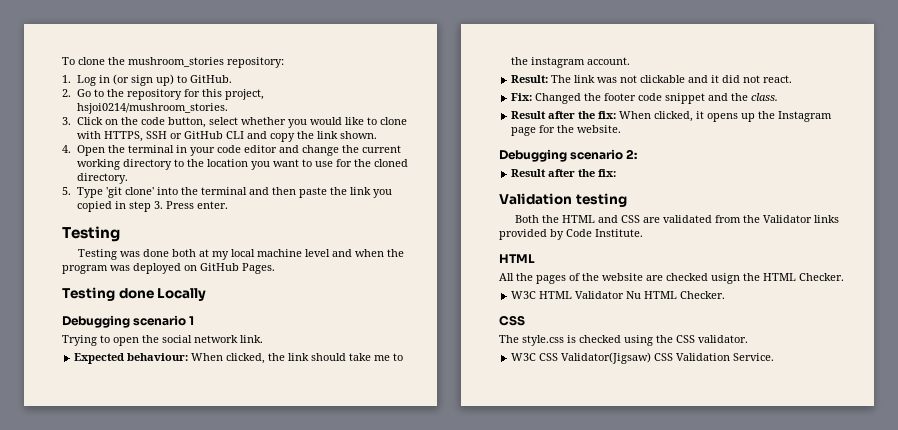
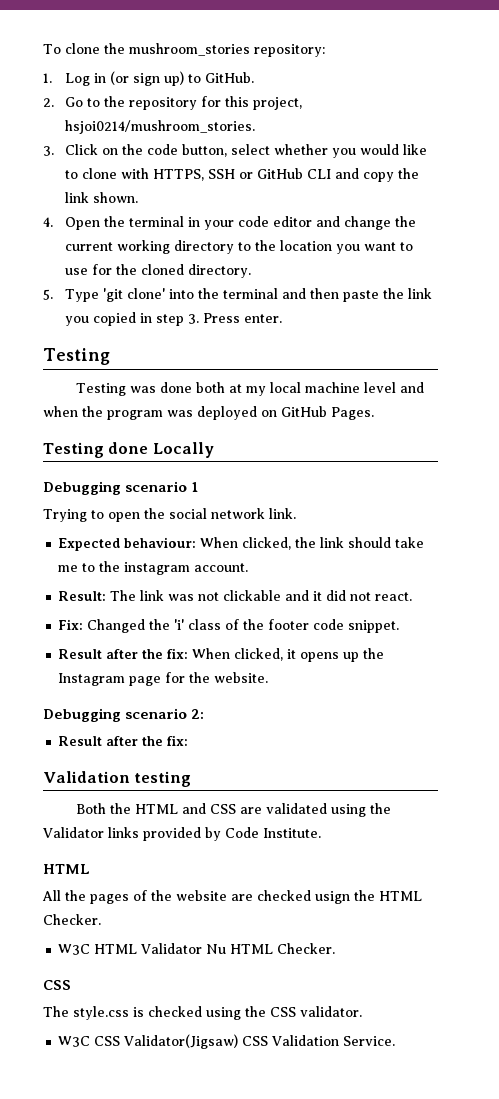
[604,93,779,104] footer code snippet and the class. -> [174,619,400,633] 'i' class of the footer code snippet.
[714,215,741,223] from -> [330,804,366,817] using

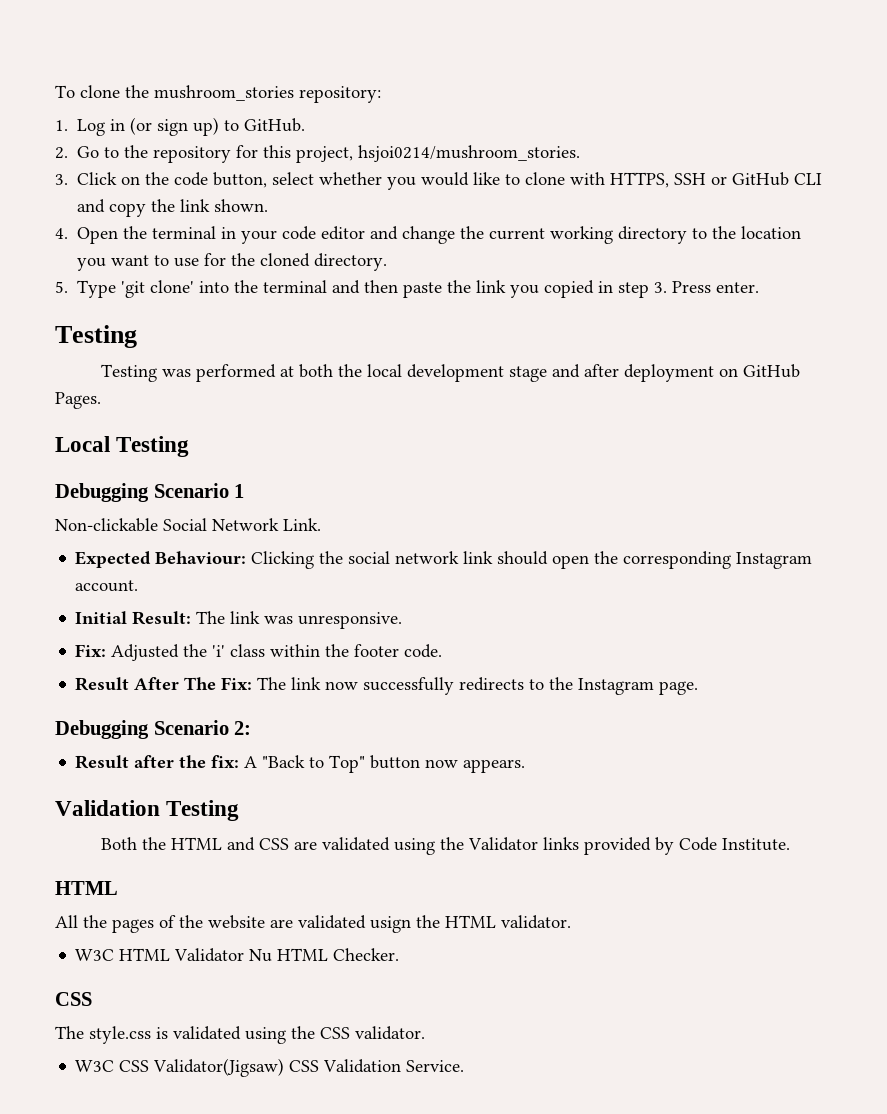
[159,382,424,396] [43,406,257,420] done both at my local machine level and when the program was deployed -> [195,364,714,382] performed at both the local development stage and after deployment
[43,442,214,458] [43,481,188,495] Testing done Locally // Debugging scenario -> [55,436,190,457] [55,483,229,502] Local Testing // Debugging Scenario
[43,508,296,522] [58,537,425,551] [58,561,191,575] Trying to open the social network link. // Expected behaviour: When clicked, the link should take me to the instagram -> [55,518,321,532] [75,551,813,569] Non-clickable Social Network Link. // Expected Behaviour: Clicking the social network link should open the corresponding Instagram
(249, 567) none -> [75,611,128,624] Initial
[198,590,413,601] [58,619,146,633] not clickable and it did not react. // Fix: Changed -> [298,612,403,629] [75,644,180,661] unresponsive. // Fix: Adjusted
[225,619,240,630] of -> [270,644,321,657] within
[313,619,400,633] [58,648,385,662] [58,672,269,686] [43,708,188,722] code snippet. // Result after the fix: When clicked, it opens up the Instagram page for the website. // Debugging scenario -> [404,644,443,658] [75,677,699,695] [55,720,229,739] code. // Result After The Fix: The link now successfully redirects to the Instagram page. // Debugging Scenario
[43,771,192,787] // Validation testing -> [244,755,526,773] [55,800,240,821] A "Back to Top" button now appears. // Validation Testing
[257,890,311,901] checked -> [298,915,366,929] validated
[43,914,101,925] Checker. -> [501,915,571,929] validator.
[148,1006,202,1017] checked -> [173,1026,241,1040] validated

